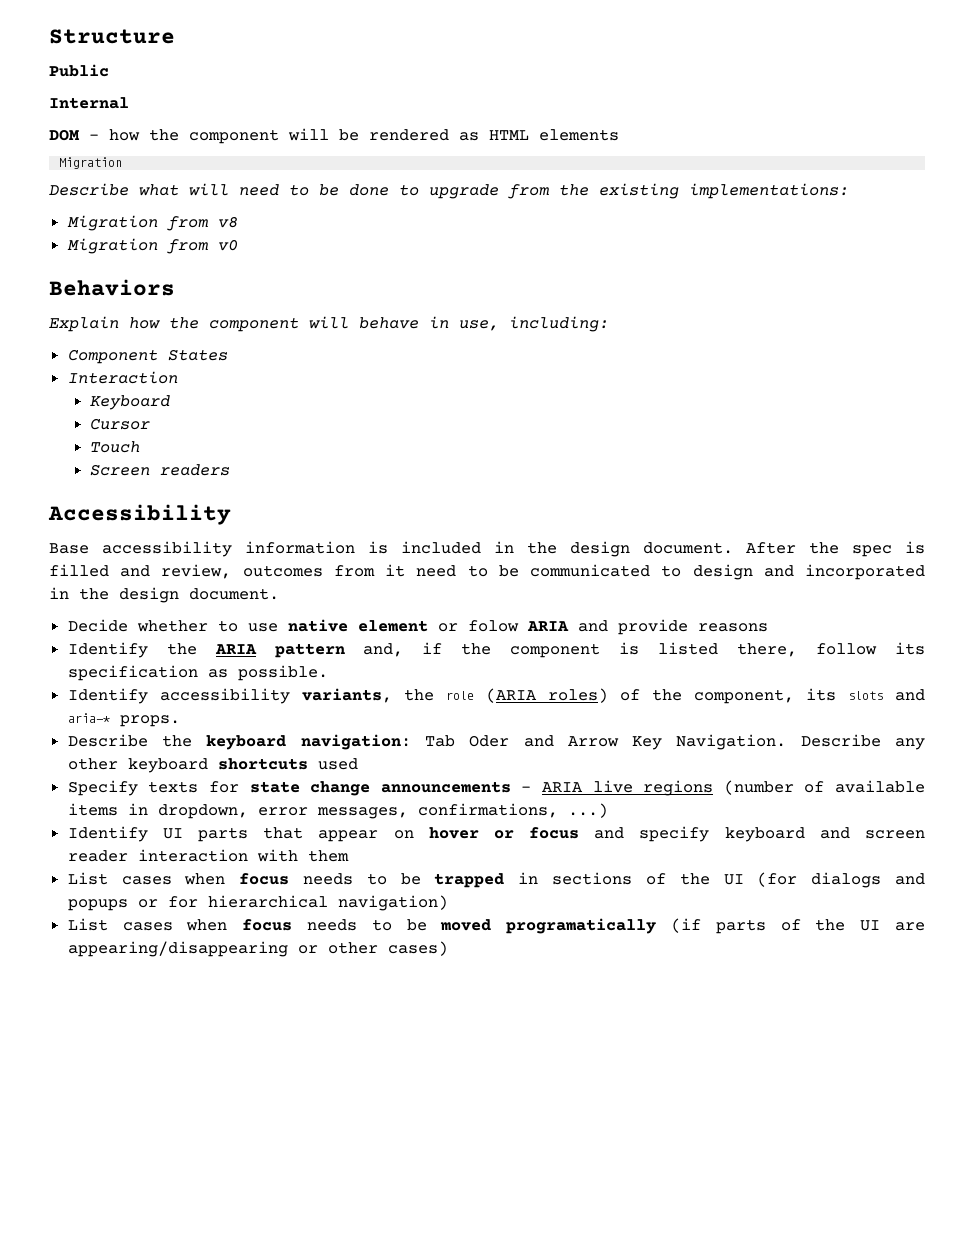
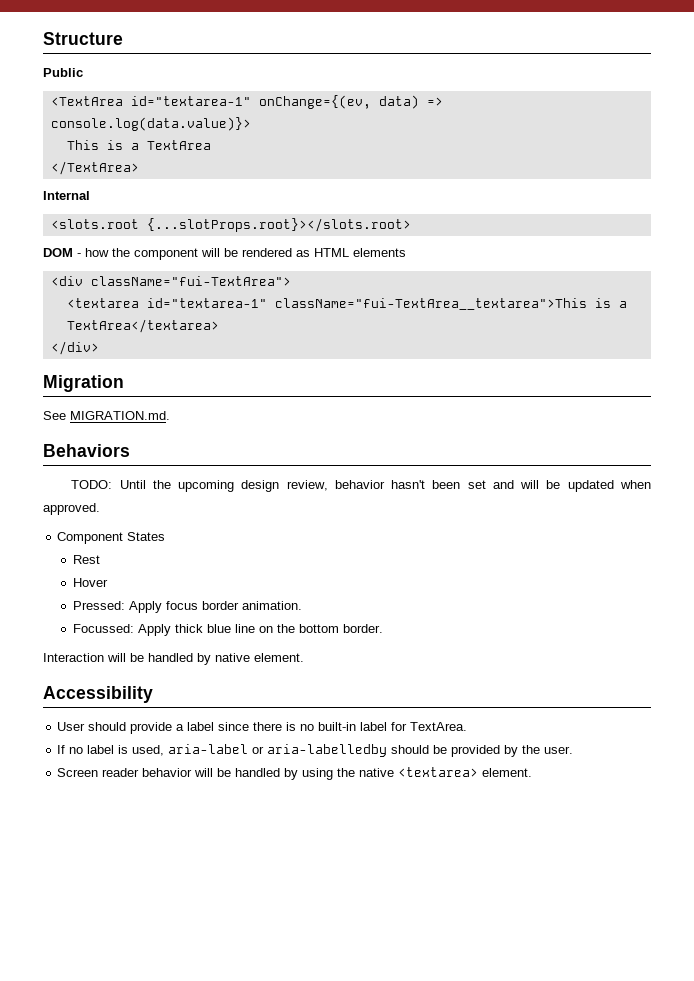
(109, 70) none -> [50,95,443,109] [50,117,251,131] [66,140,211,150] [50,161,139,175] // <TextArea id="textarea-1" onChange={(ev, data) => console.log(data.value)}> // This is a TextArea // </TextArea>
(129, 103) none -> [50,218,411,232] // <slots.root {...slotProps.root}></slots.root>
[59,157,123,169] [49,183,849,199] [66,215,238,231] [66,238,238,254] [49,279,175,296] [49,316,609,332] [67,349,228,364] [67,371,178,384] [90,395,171,410] [90,418,151,430] [90,441,141,453] [90,464,231,476] [48,504,231,525] [49,541,925,557] [49,564,926,580] [49,587,279,603] [67,619,768,635] [67,642,925,658] [67,665,328,681] [67,688,925,704] [67,713,180,727] [67,734,925,750] [67,758,358,773] [67,780,926,796] [67,803,608,819] [67,826,926,842] [67,849,349,862] [67,872,926,888] [67,895,448,911] [67,918,925,934] [67,941,448,957] Migration // Describe what will need to be done to upgrade from the existing implementations: // Migration from v8 // Migration from v0 // Behaviors // Explain how the component will behave in use, including: // Component States // Interaction // Keyboard // Cursor // Touch // Screen readers // Accessibility // Base accessibility information is included in the design document. After the spec is filled and review, outcomes from it need to be communicated to design and incorporated in the design document. // Decide whether to use native element or folow ARIA and provide reasons // Identify the ARIA pattern and, if the component is listed there, follow its specification as possible. // Identify accessibility variants, the role (ARIA roles) of the component, its slots and aria-* props. // Describe the keyboard navigation: Tab Oder and Arrow Key Navigation. Describe any other keyboard shortcuts used // Specify texts for state change announcements - ARIA live regions (number of available items in dropdown, error messages, confirmations, ...) // Identify UI parts that appear on hover or focus and specify keyboard and screen reader interaction with them // List cases when focus needs to be trapped in sections of the UI (for dialogs and popups or for hierarchical navigation) // List cases when focus needs to be moved programatically (if parts of the UI are appearing/disappearing or other cases) -> [50,276,291,286] [66,298,627,310] [66,319,219,333] [50,341,99,355] [43,375,124,392] [43,411,170,420] [43,444,130,457] [71,480,651,492] [43,503,100,515] [57,532,166,544] [72,555,100,564] [72,578,108,587] [72,601,302,613] [72,624,383,636] [43,653,304,665] [43,686,153,703] [57,722,468,734] [57,744,574,757] [57,767,533,780] <div className="fui-TextArea"> // <textarea id="textarea-1" className="fui-TextArea__textarea">This is a TextArea</textarea> // </div> // Migration // See MIGRATION.md. // Behaviors // TODO: Until the upcoming design review, behavior hasn't been set and will be updated when approved. // Component States // Rest // Hover // Pressed: Apply focus border animation. // Focussed: Apply thick blue line on the bottom border. // Interaction will be handled by native element. // Accessibility // User should provide a label since there is no built-in label for TextArea. // If no label is used, aria-label or aria-labelledby should be provided by the user. // Screen reader behavior will be handled by using the native <textarea> element.

